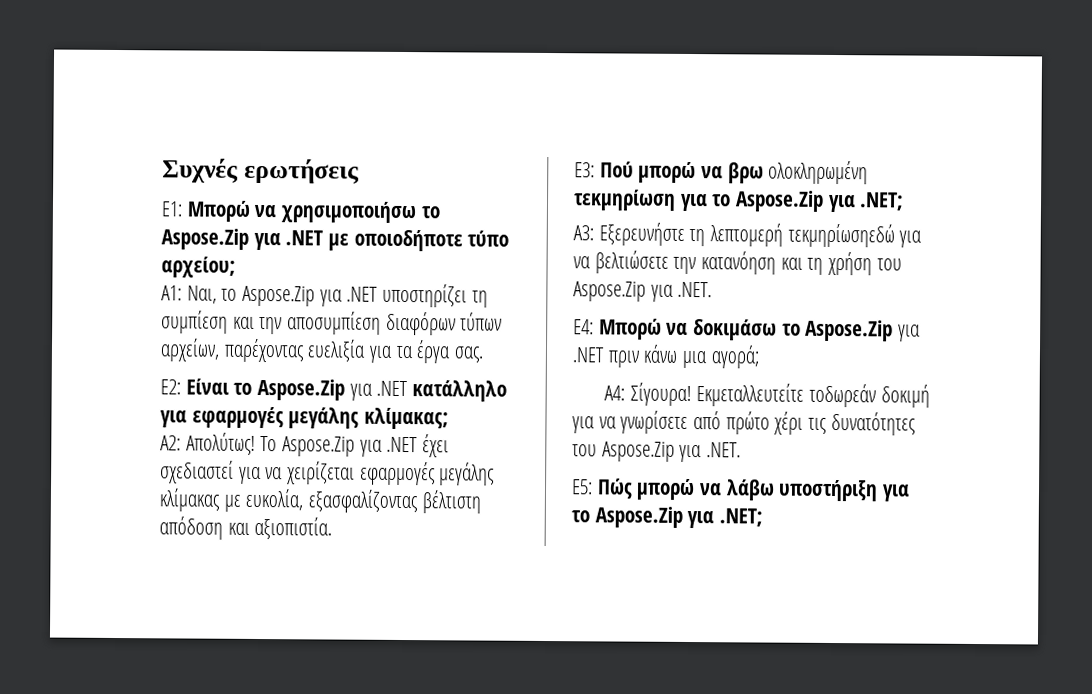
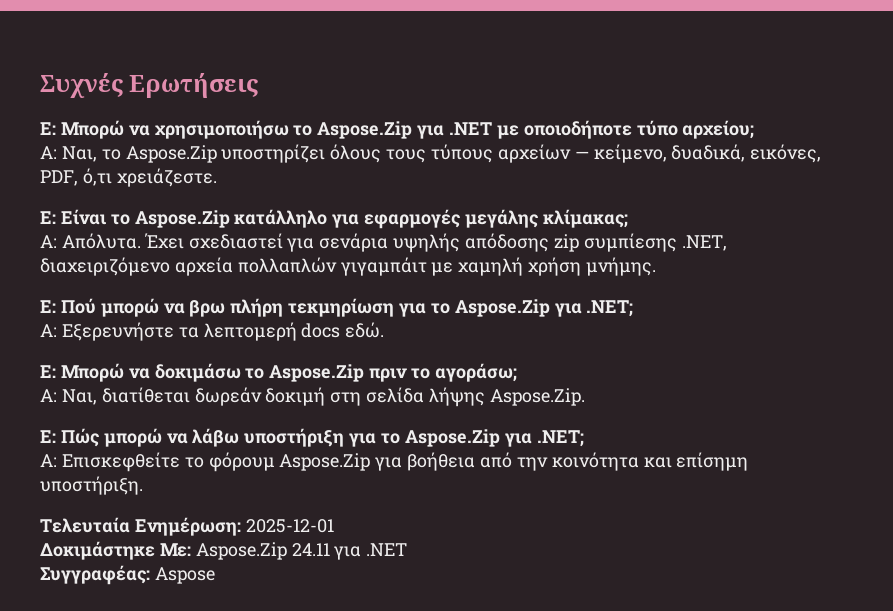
[243,158,360,184] [161,201,183,217] ερωτήσεις // Ε1: -> [129,73,259,98] [40,122,56,135] Ερωτήσεις // Ε:
[161,285,182,301] A1: -> [40,146,57,159] Α:
[319,283,488,308] [161,310,503,336] [160,338,485,364] [160,379,181,395] για .NET υποστηρίζει τη συμπίεση και την αποσυμπίεση διαφόρων τύπων αρχείων, παρέχοντας ευελιξία για τα έργα σας. // Ε2: -> [221,144,822,163] [40,168,217,187] [40,211,56,224] υποστηρίζει όλους τους τύπους αρχείων — κείμενο, δυαδικά, εικόνες, PDF, ό,τι χρειάζεστε. // Ε:
[349,380,409,401] για .NET -> (230, 219) none
[160,432,450,458] [160,460,496,486] [159,488,481,514] [159,516,333,540] [574,162,595,178] Α2: Απολύτως! Το Aspose.Zip για .NET έχει σχεδιαστεί για να χειρίζεται εφαρμογές μεγάλης κλίμακας με ευκολία, εξασφαλίζοντας βέλτιστη απόδοση και αξιοπιστία. // Ε3: -> [40,233,727,253] [40,257,657,276] [40,300,56,313] Α: Απόλυτα. Έχει σχεδιαστεί για σενάρια υψηλής απόδοσης zip συμπίεσης .NET, διαχειριζόμενο αρχεία πολλαπλών γιγαμπάιτ με χαμηλή χρήση μνήμης. // Ε:
[768,160,869,185] ολοκληρωμένη -> [230,298,284,317] πλήρη
[573,222,923,248] [573,250,902,276] [573,281,713,302] [573,319,594,335] A3: Εξερευνήστε τη λεπτομερή τεκμηρίωσηεδώ για να βελτιώσετε την κατανόηση και τη χρήση του Aspose.Zip για .NET. // Ε4: -> [40,322,385,341] [40,365,56,378] Α: Εξερευνήστε τα λεπτομερή docs εδώ. // Ε:
[898,324,922,342] [572,344,760,369] [603,382,930,408] [572,410,916,436] [572,441,742,463] [571,479,593,495] για .NET πριν κάνω μια αγορά; // Α4: Σίγουρα! Εκμεταλλευτείτε τοδωρεάν δοκιμή για να γνωρίσετε από πρώτο χέρι τις δυνατότητες του Aspose.Zip για .NET. // Ε5: -> [369,363,517,382] [40,387,585,407] [40,430,56,443] πριν το αγοράσω; // Α: Ναι, διατίθεται δωρεάν δοκιμή στη σελίδα λήψης Aspose.Zip. // Ε:
(764, 517) none -> [40,452,749,472] [40,476,143,495] [40,517,334,536] [40,541,408,560] [40,565,215,585] // Α: Επισκεφθείτε το φόρουμ Aspose.Zip για βοήθεια από την κοινότητα και επίσημη υποστήριξη. // Τελευταία Ενημέρωση: 2025-12-01 // Δοκιμάστηκε Με: Aspose.Zip 24.11 για .NET // Συγγραφέας: Aspose

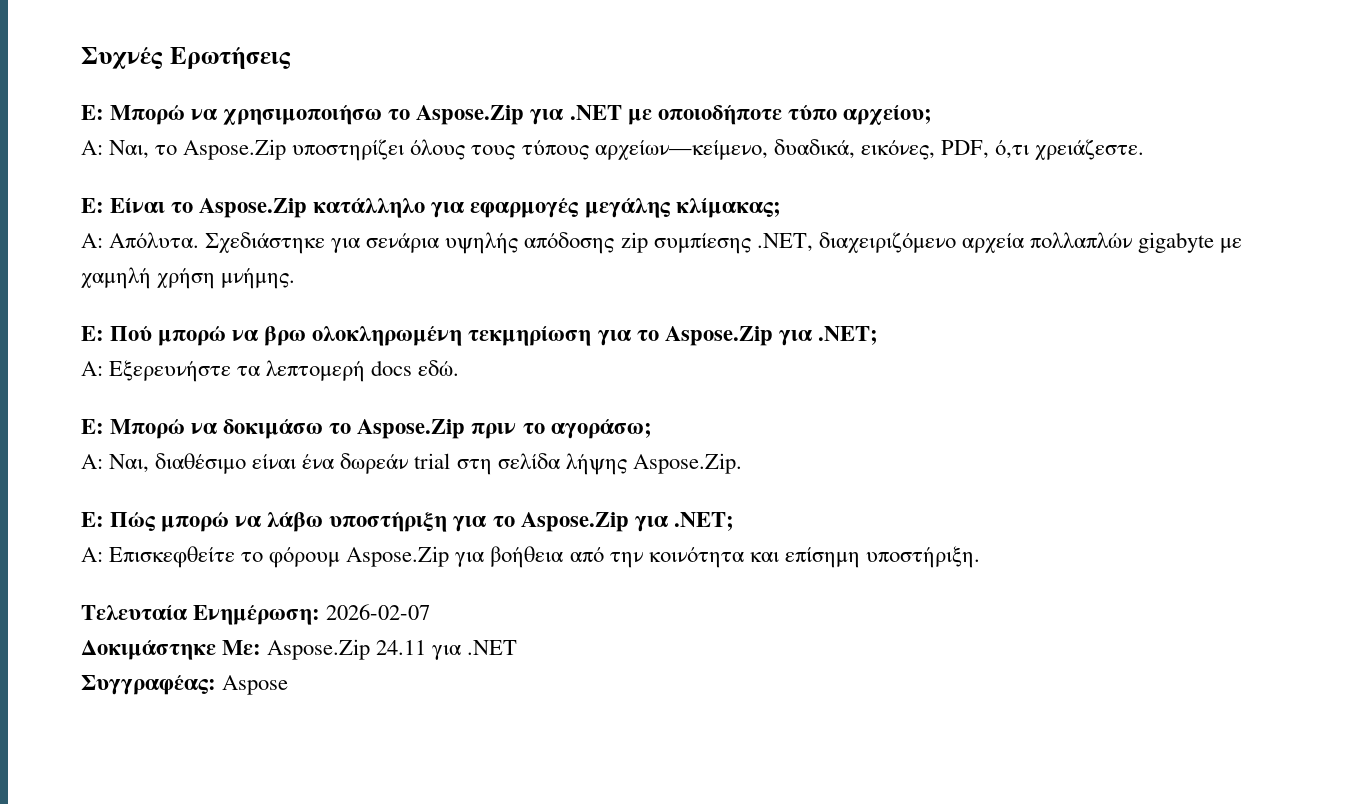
[497,144,667,163] αρχείων — κείμενο, -> [594,140,768,160] αρχείων—κείμενο,
[144,233,283,249] Έχει σχεδιαστεί -> [205,232,326,254] Σχεδιάστηκε
[340,257,427,276] γιγαμπάιτ -> [1137,232,1214,253] gigabyte
[230,298,284,317] πλήρη -> [312,326,463,346] ολοκληρωμένη
[101,387,326,406] διατίθεται δωρεάν δοκιμή -> [155,453,451,474] διαθέσιμο είναι ένα δωρεάν trial
[245,519,334,533] 2025-12-01 -> [326,604,431,620] 2026-02-07

